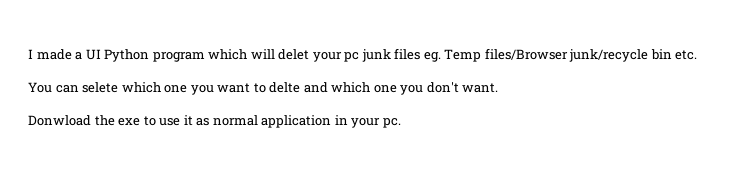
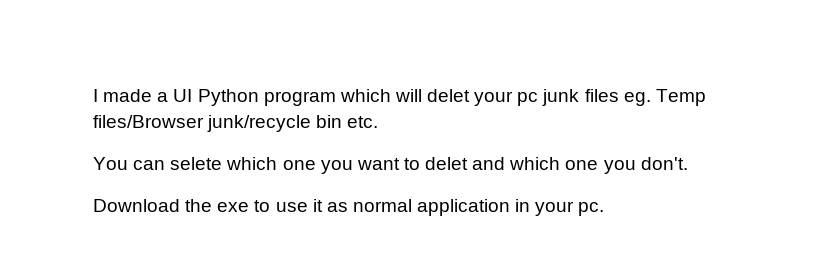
[269,82,301,93] delte -> [425,157,469,170] delet
[426,82,499,93] [28,115,91,126] don't want. // Donwload -> [640,157,688,170] [93,199,180,212] don't. // Download

